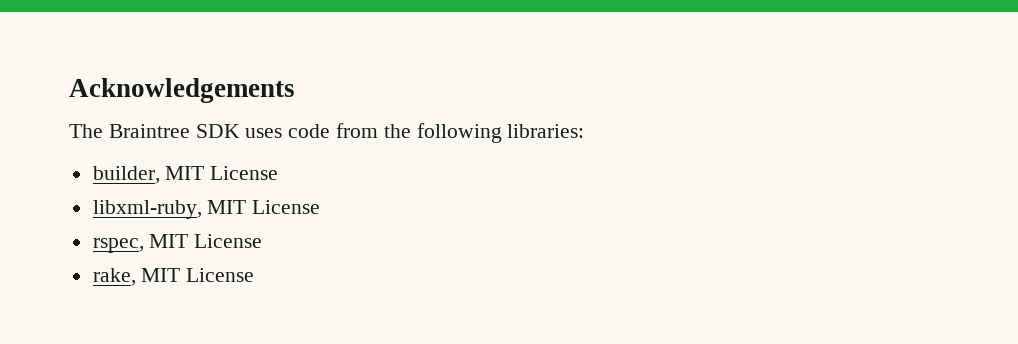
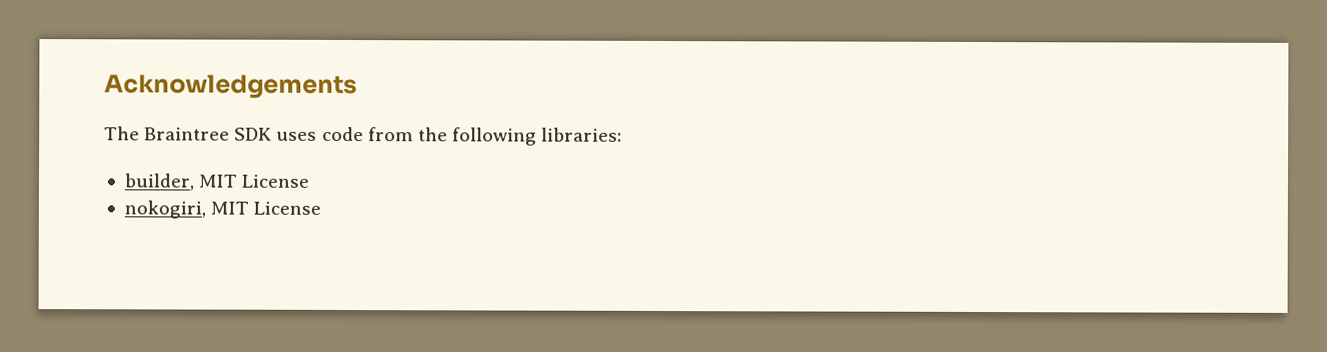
[92,200,321,219] [92,234,263,253] [92,268,255,286] libxml-ruby, MIT License // rspec, MIT License // rake, MIT License -> [123,200,322,219] nokogiri, MIT License

